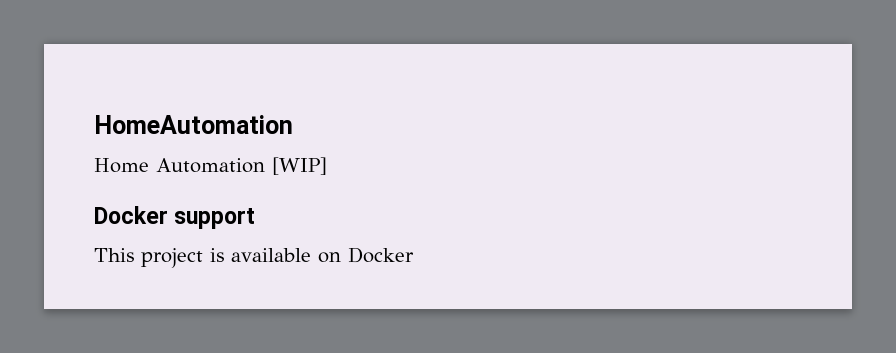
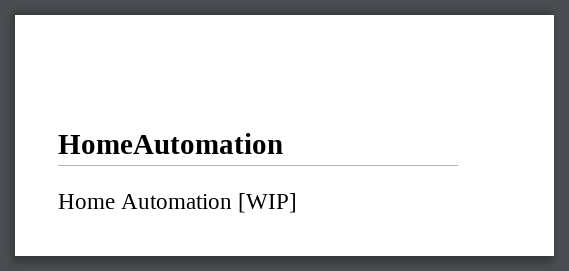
[94,206,256,229] [94,247,414,268] // Docker support // This project is available on Docker -> (298, 203) none

